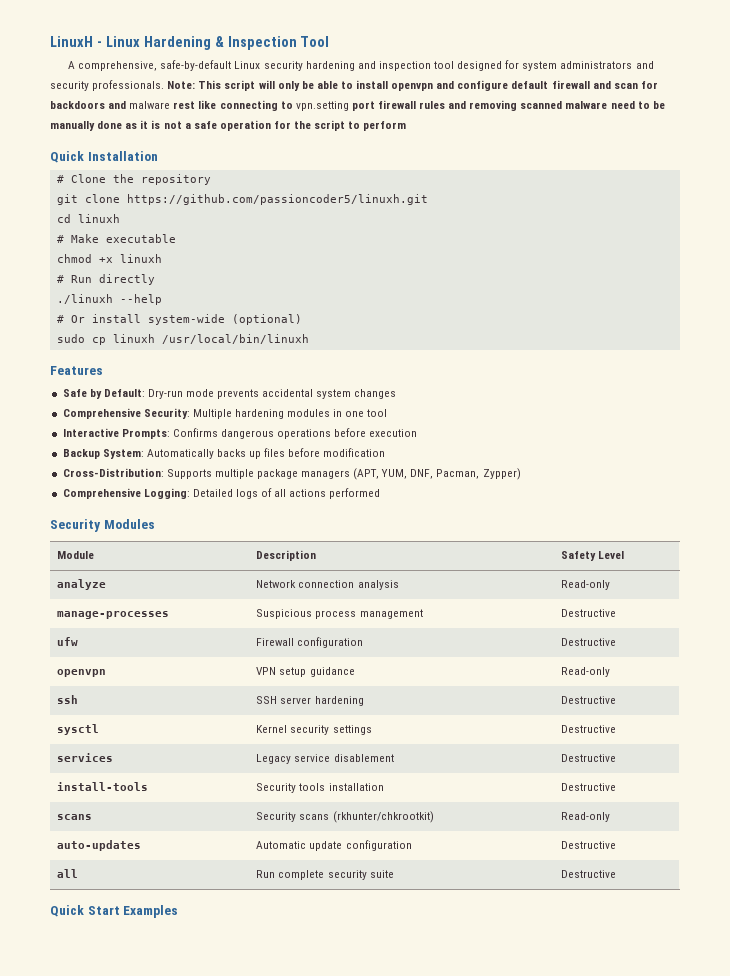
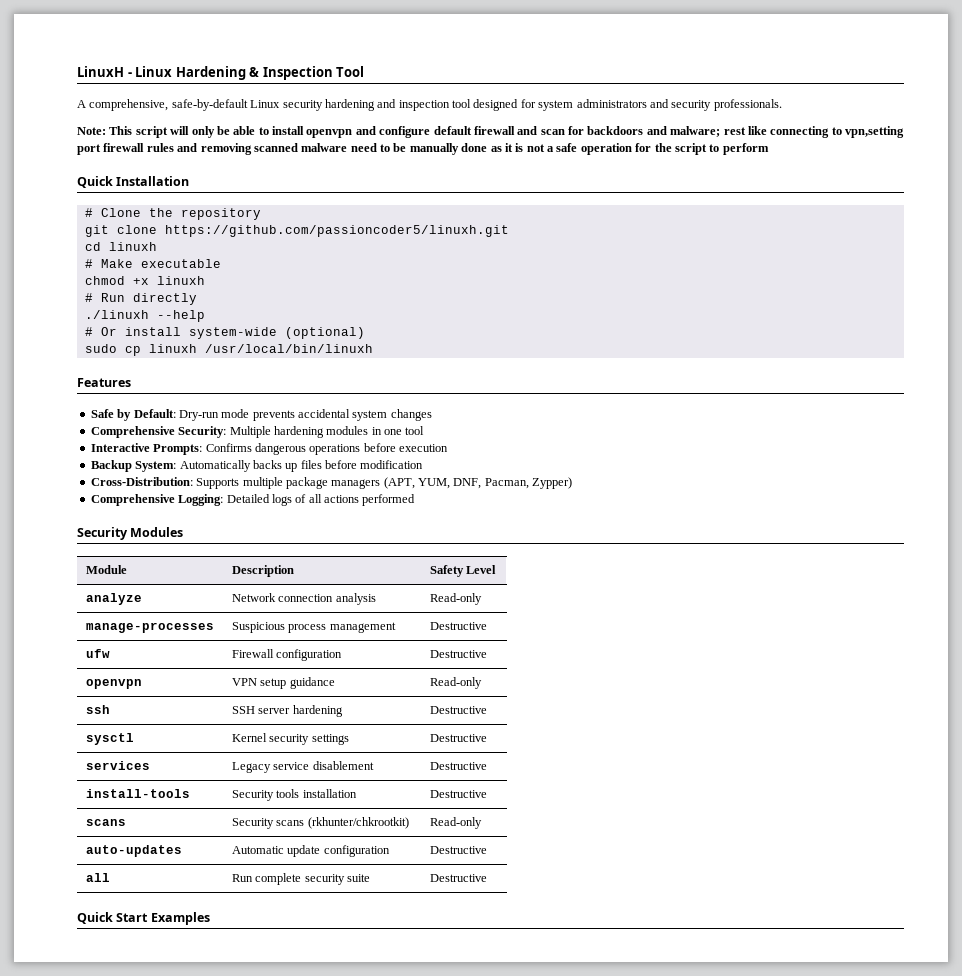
(165, 85) none -> (782, 105) //
[129,101,171,109] malware -> [670,126,721,137] malware;
[295,101,349,111] vpn.setting -> [845,126,904,138] vpn,setting

